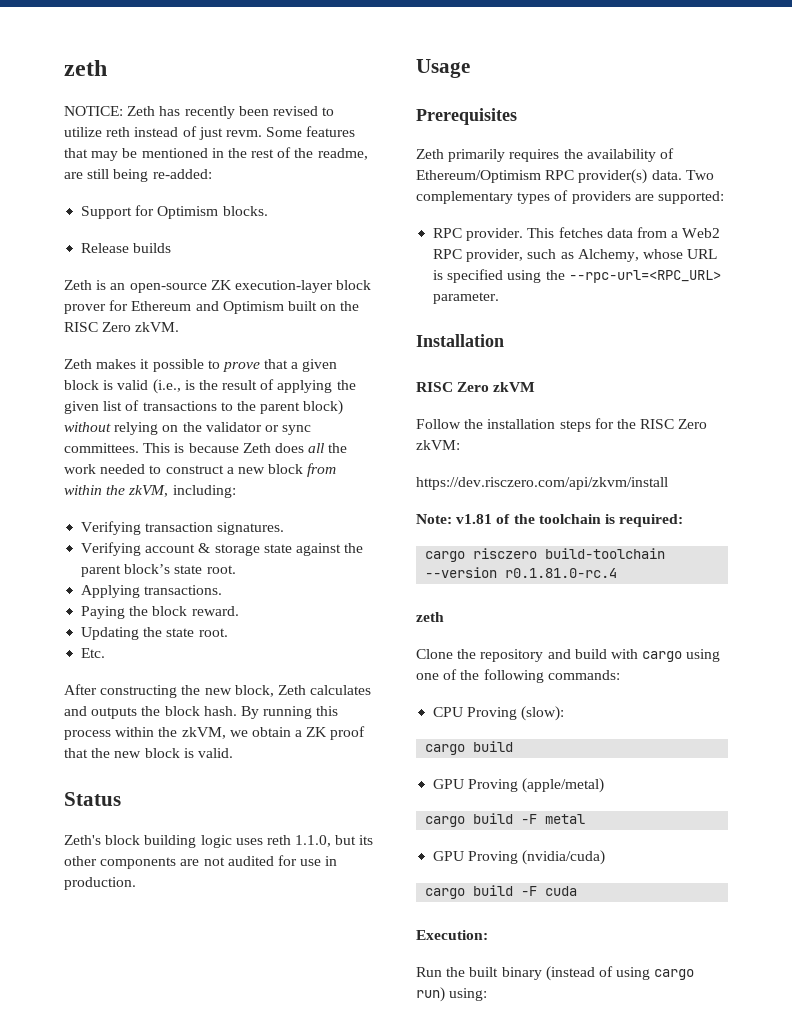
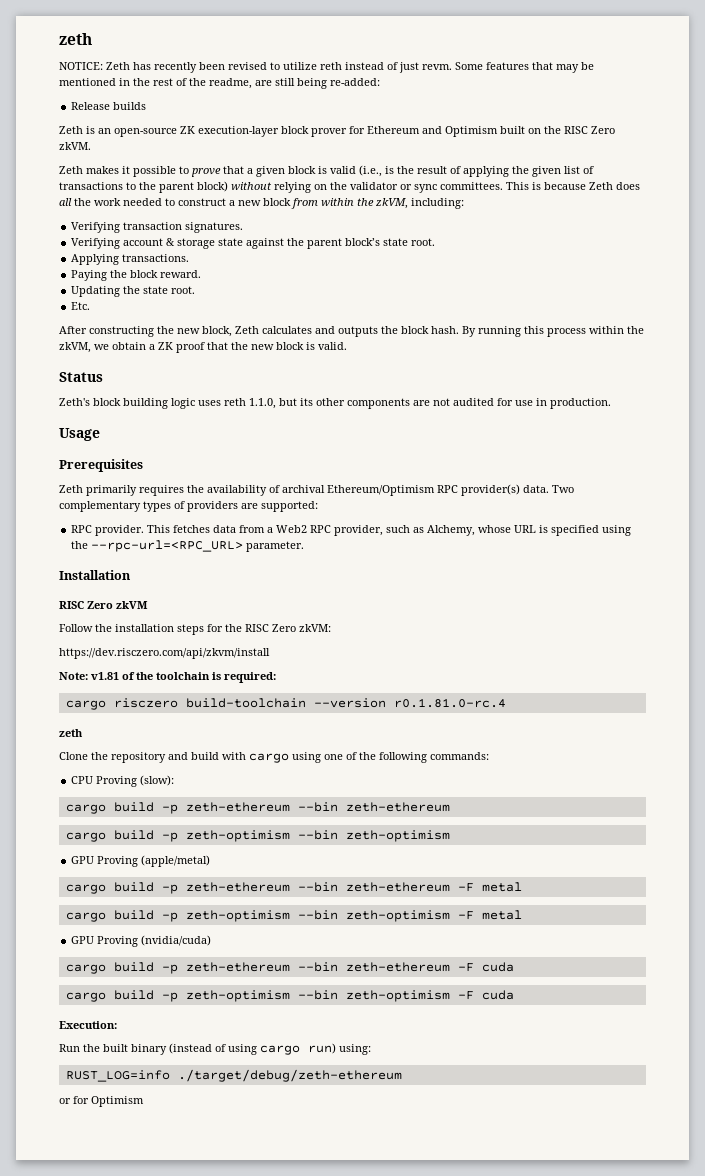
[81,205,268,219] // Support for Optimism blocks. -> (380, 82) none
(674, 153) none -> [282,485,325,493] archival
(514, 746) none -> [161,802,450,814] [65,830,450,842] -p zeth-ethereum --bin zeth-ethereum // cargo build -p zeth-optimism --bin zeth-optimism
(514, 818) none -> [161,882,522,894] [65,910,450,922] -p zeth-ethereum --bin zeth-ethereum -F metal // cargo build -p zeth-optimism --bin zeth-optimism
(514, 890) none -> [161,962,514,974] [65,990,450,1002] -p zeth-ethereum --bin zeth-ethereum -F cuda // cargo build -p zeth-optimism --bin zeth-optimism
(488, 994) none -> [65,1069,402,1082] [59,1096,144,1107] // RUST_LOG=info ./target/debug/zeth-ethereum // or for Optimism

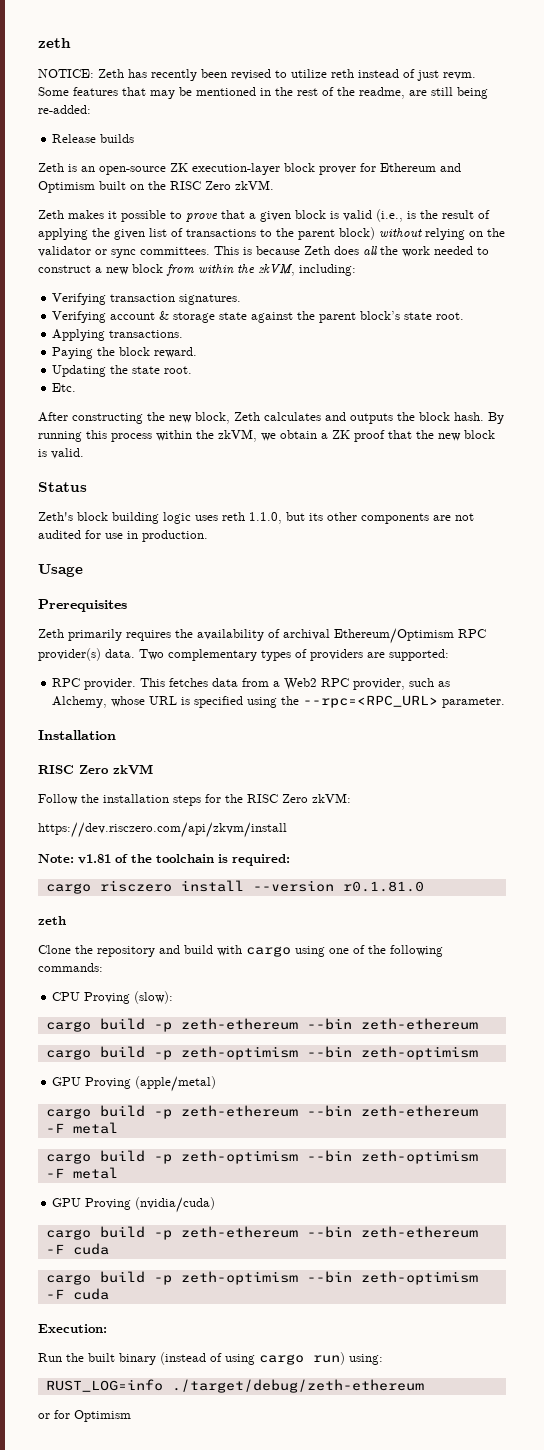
[91,540,244,552] --rpc-url=<RPC_URL> -> [303,695,439,708] --rpc=<RPC_URL>
[185,698,506,708] build-toolchain --version r0.1.81.0-rc.4 -> [180,880,424,892] install --version r0.1.81.0

